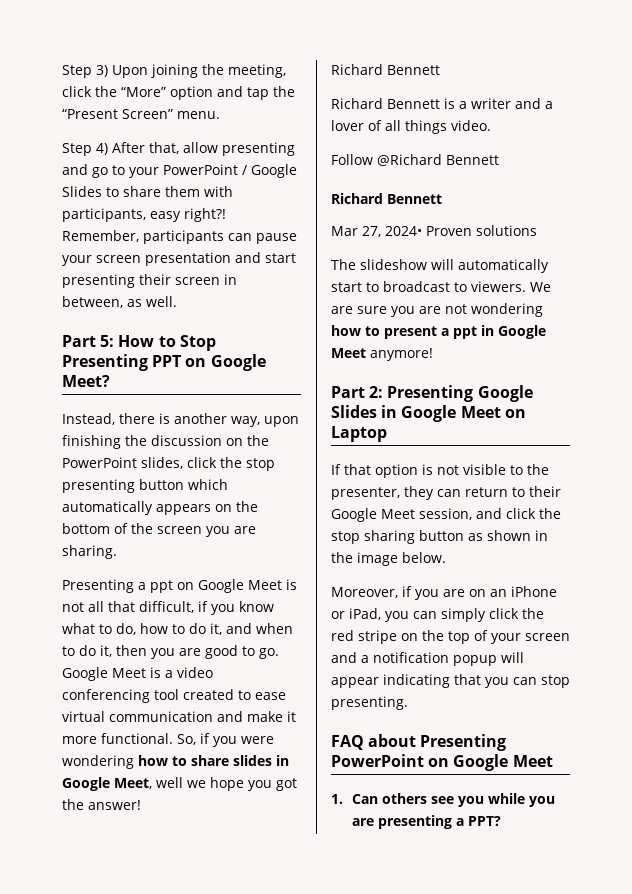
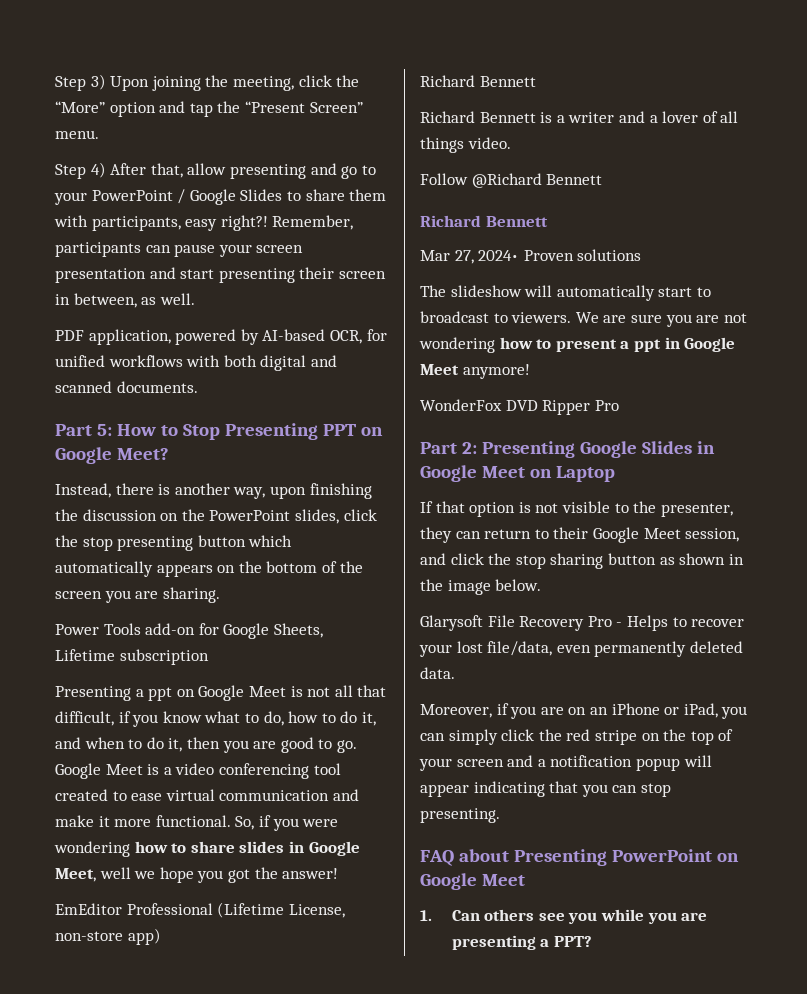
(177, 301) none -> [55,329,387,345] [55,355,337,371] [55,381,198,393] // PDF application, powered by AI-based OCR, for unified workflows with both digital and scanned documents.
(117, 552) none -> [55,623,323,639] [55,649,209,665] // Power Tools add-on for Google Sheets, Lifetime subscription
(141, 805) none -> [55,902,345,918] [55,928,161,945] // EmEditor Professional (Lifetime License, non-store app)
(433, 354) none -> [420,399,619,415] // WonderFox DVD Ripper Pro
(446, 557) none -> [420,615,745,631] [419,641,743,657] [420,667,455,679] // Glarysoft File Recovery Pro - Helps to recover your lost file/data, even permanently deleted data.

